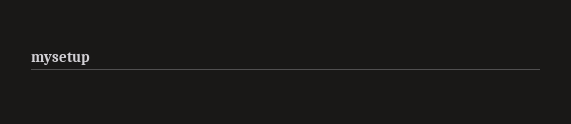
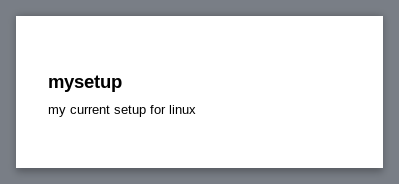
(90, 58) none -> [48,105,196,117] // my current setup for linux

